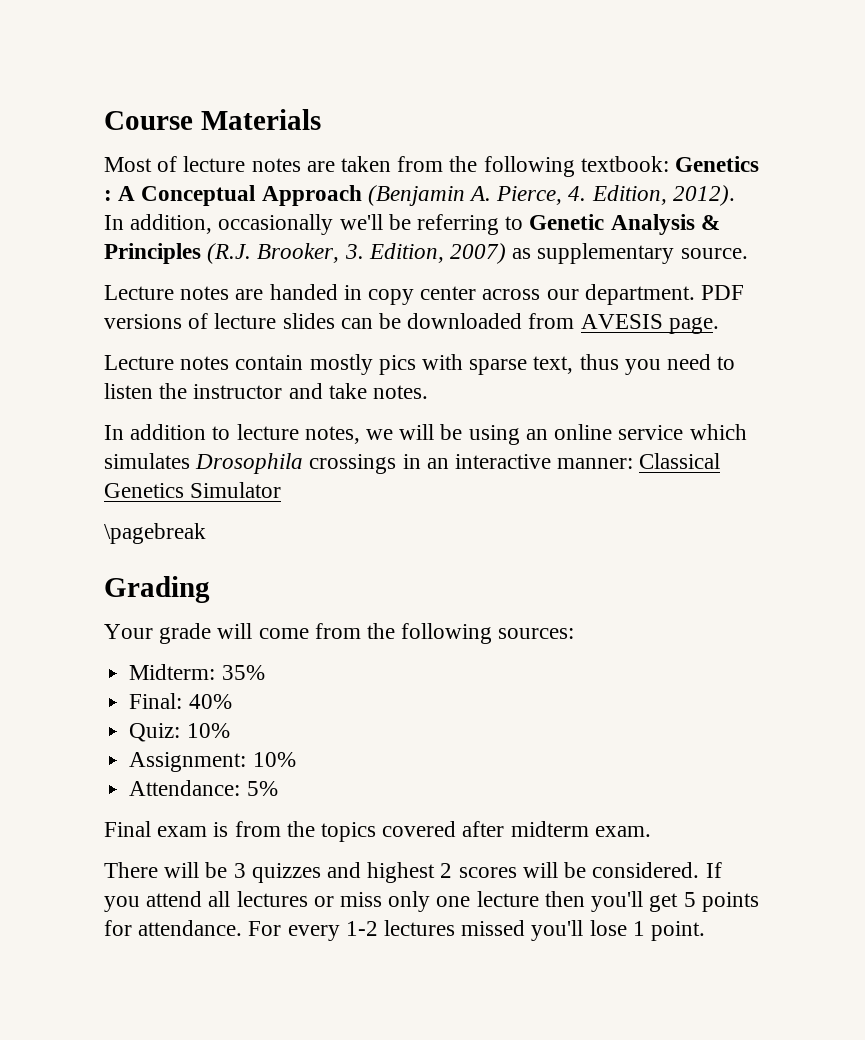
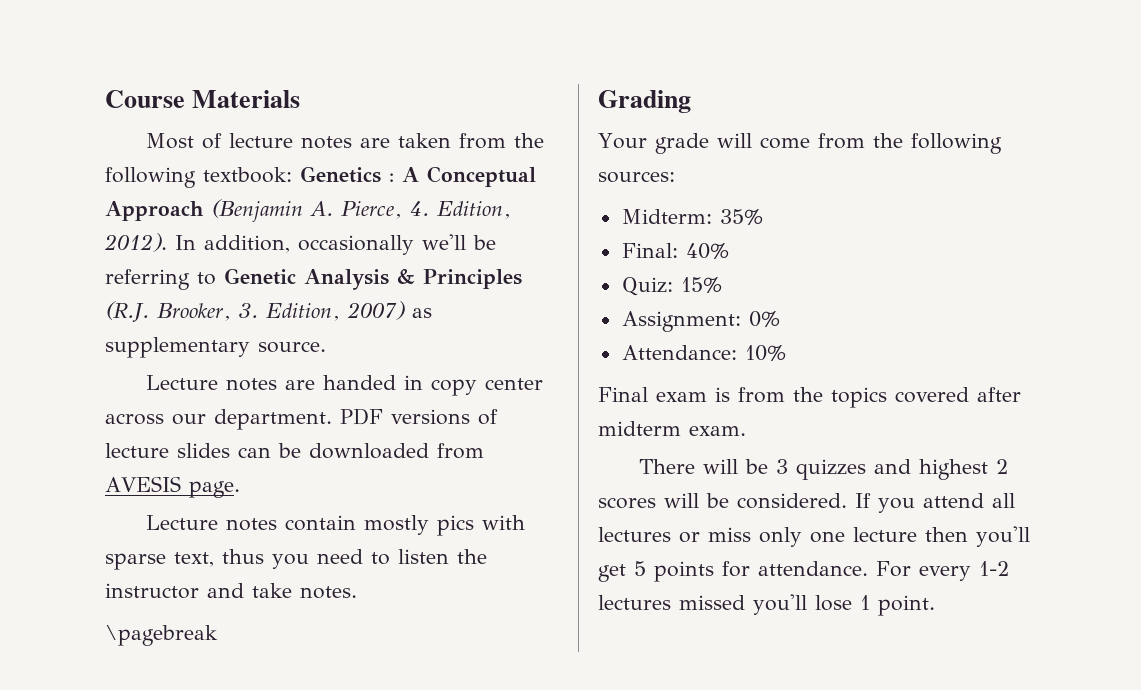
[104,424,747,445] [104,453,721,474] [104,482,282,498] // In addition to lecture notes, we will be using an online service which simulates Drosophila crossings in an interactive manner: Classical Genetics Simulator -> (357, 592) none
[186,723,230,738] 10% -> [680,277,722,293] 15%
[252,752,296,767] 10% -> [748,311,780,327] 0%
[246,781,278,796] 5% -> [744,345,786,361] 10%

